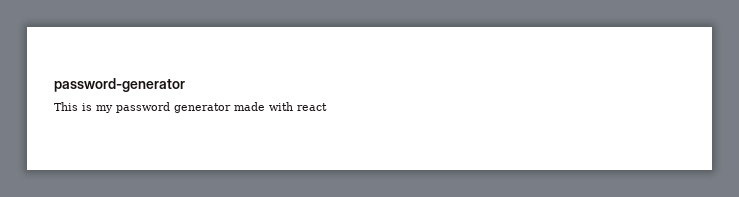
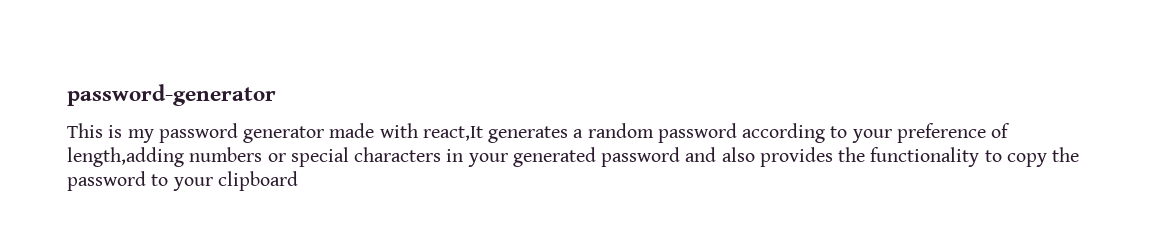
[297,103,327,111] react -> [422,123,1011,143] [67,147,1080,167] [67,171,298,191] react,It generates a random password according to your preference of length,adding numbers or special characters in your generated password and also provides the functionality to copy the password to your clipboard

